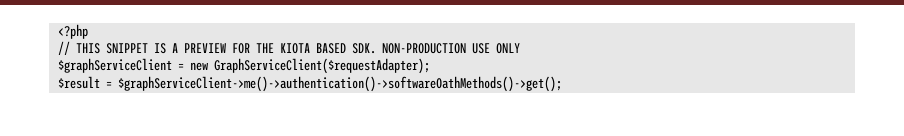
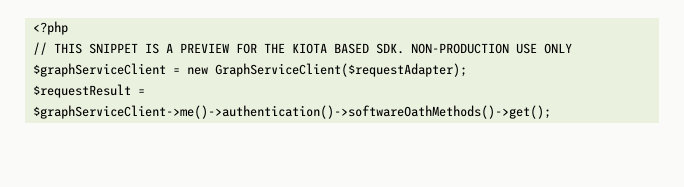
[57,76,100,89] $result -> [33,84,132,98] $requestResult

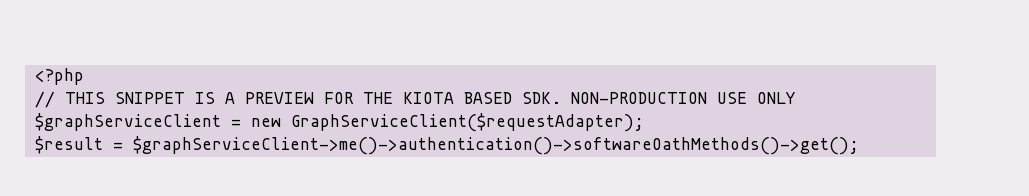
[33,84,132,98] $requestResult -> [35,136,104,154] $result

